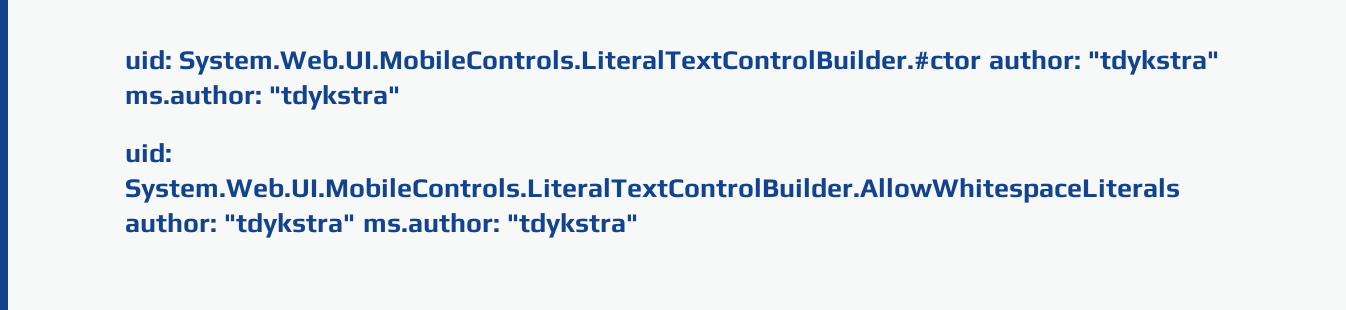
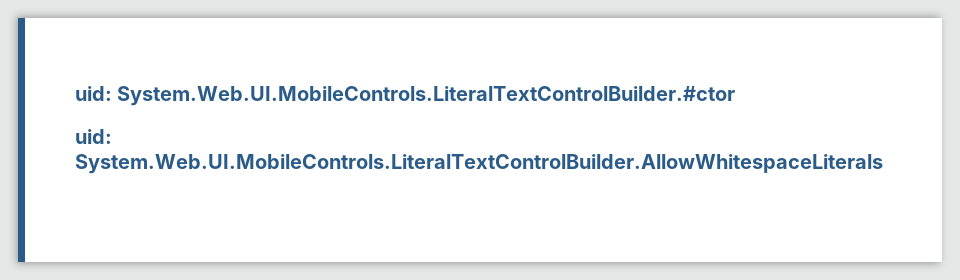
[988,50,1219,75] [125,85,401,110] [125,143,172,163] [125,178,1180,203] [125,213,638,238] author: "tdykstra" ms.author: "tdykstra" // uid: System.Web.UI.MobileControls.LiteralTextControlBuilder.AllowWhitespaceLiterals author: "tdykstra" ms.author: "tdykstra" -> [75,129,112,144] [75,154,883,174] // uid: System.Web.UI.MobileControls.LiteralTextControlBuilder.AllowWhitespaceLiterals

